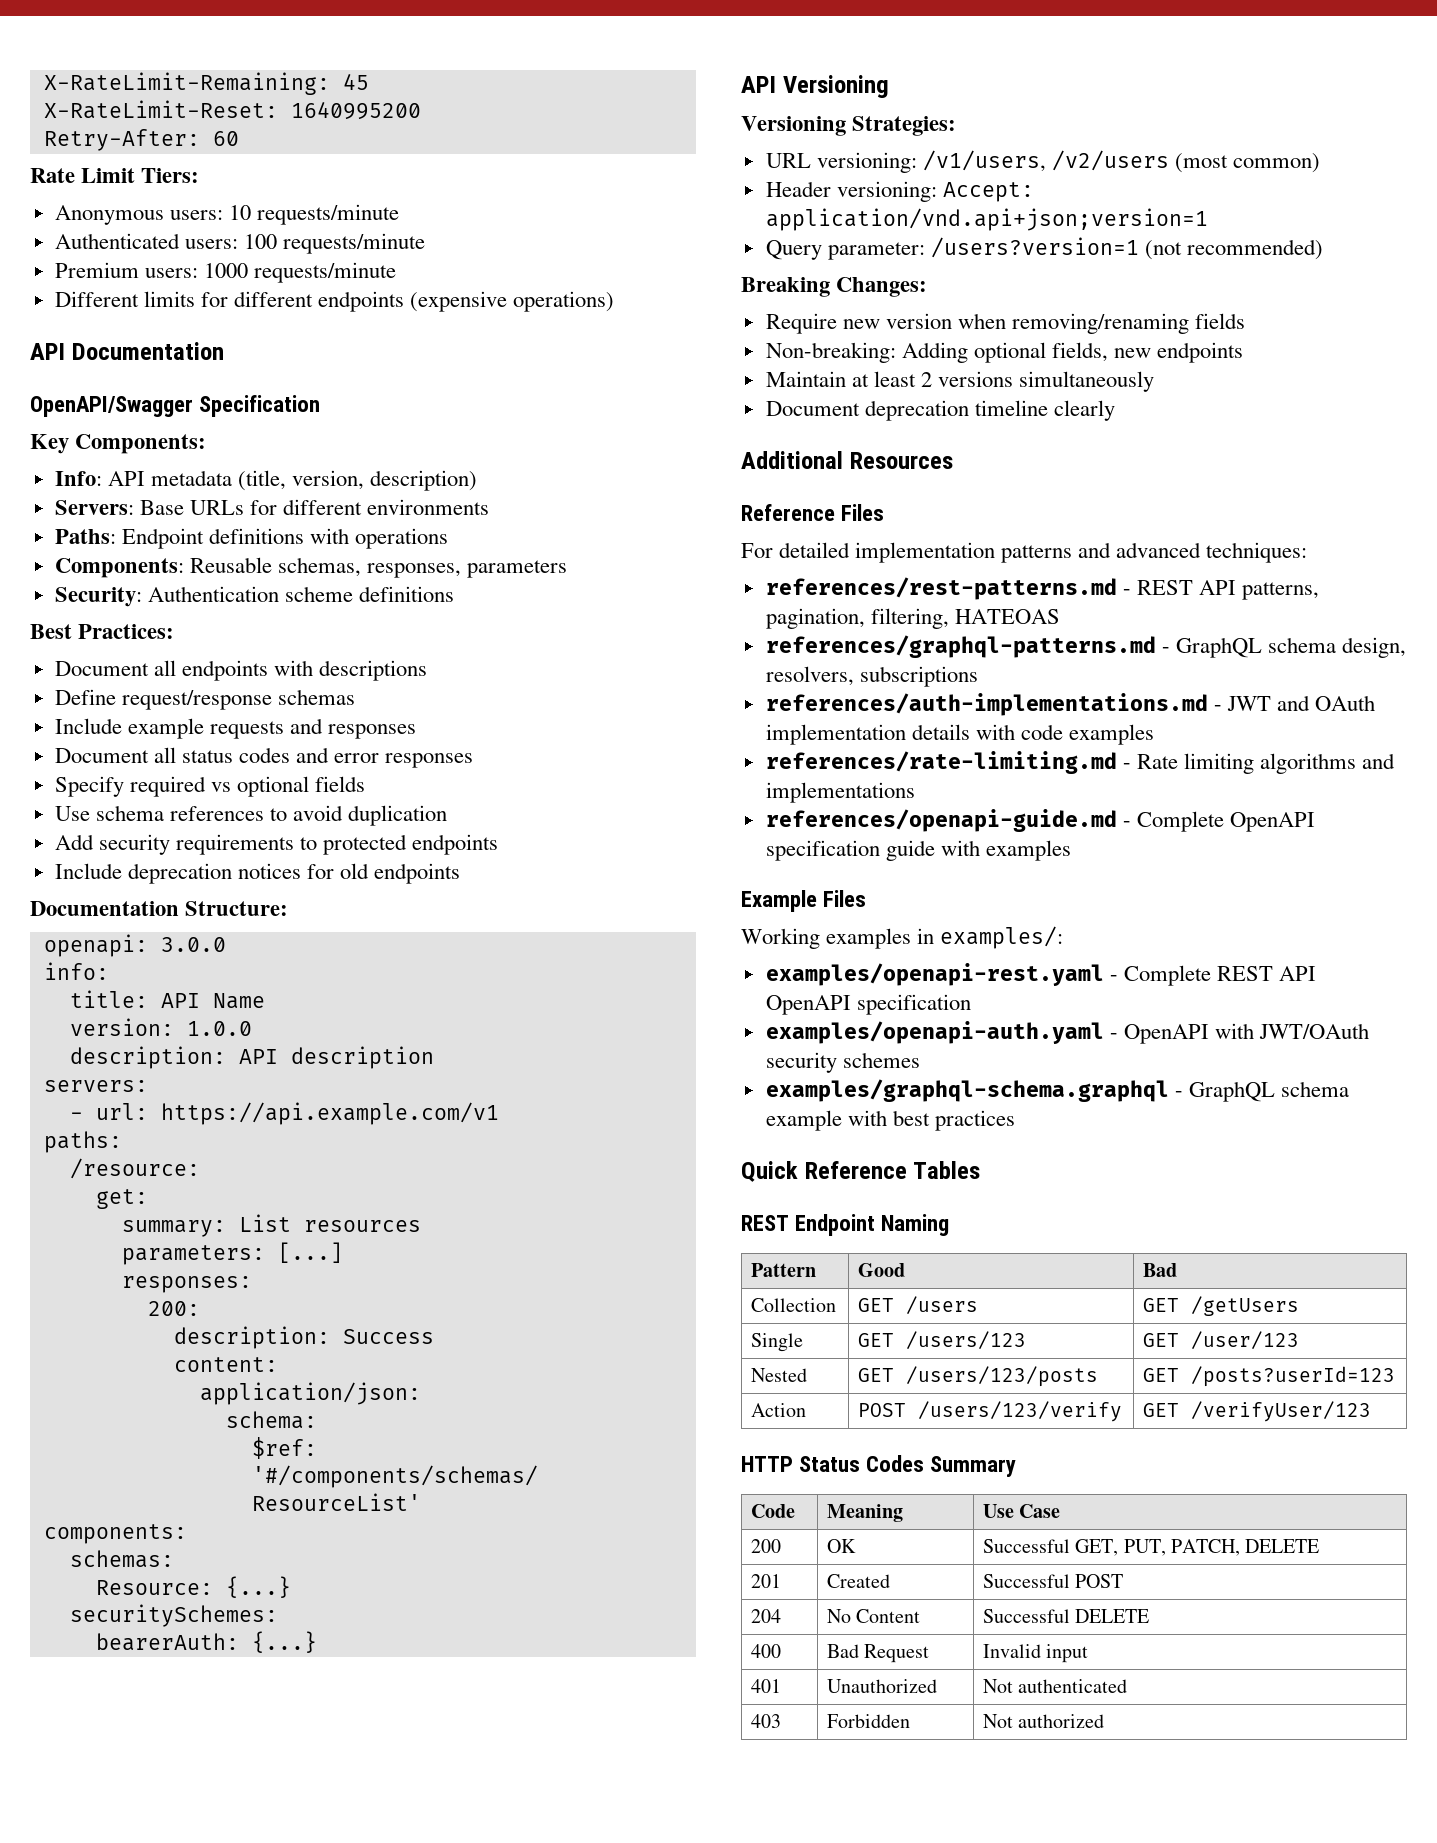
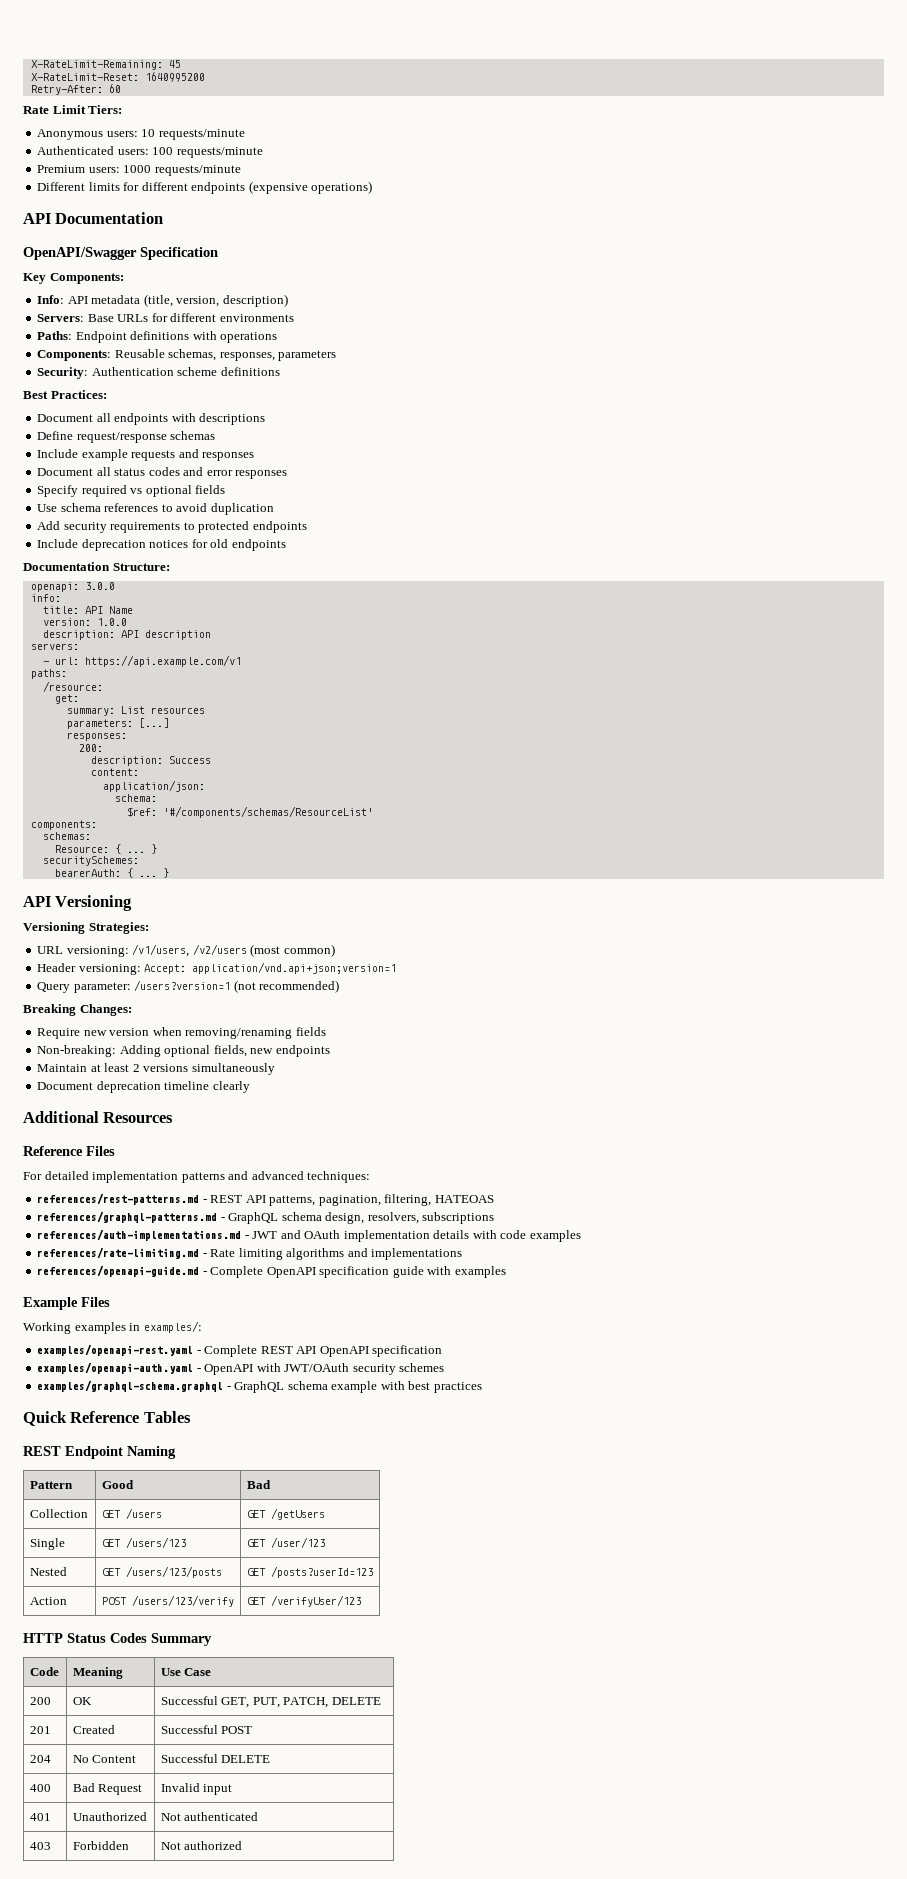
[225,1576,291,1598] {...} -> [114,844,157,854] { ... }
[251,1631,317,1653] {...} -> [126,868,169,878] { ... }

